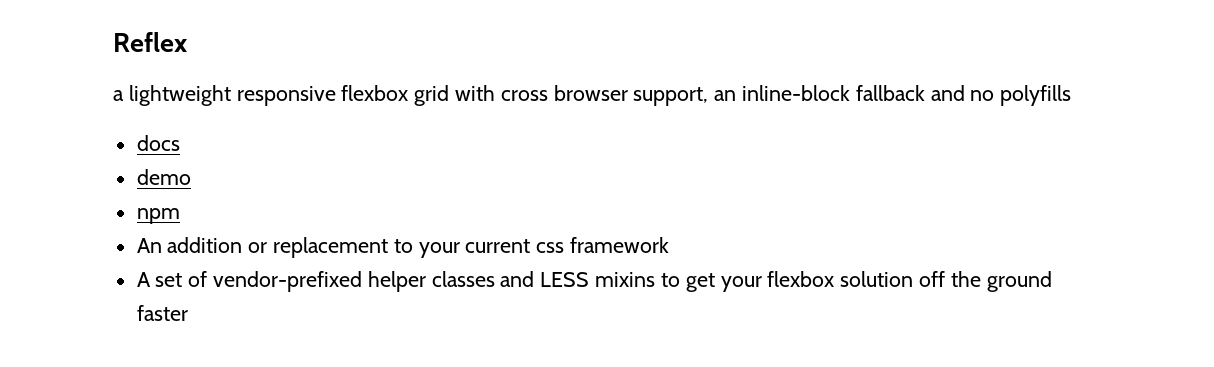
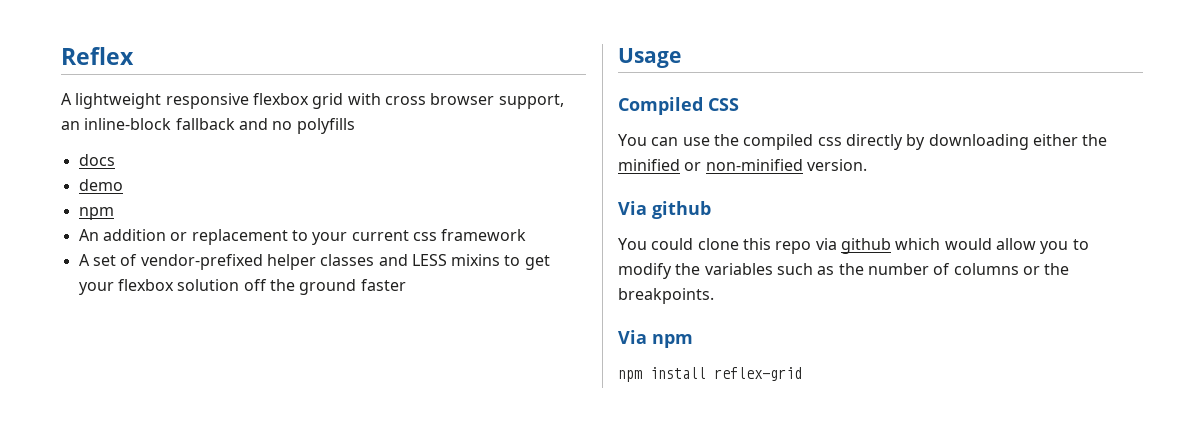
[113,90,124,101] a -> [61,93,72,105] A
(188, 313) none -> [618,48,681,68] [618,97,739,115] [618,134,1108,150] [618,159,867,171] [618,201,711,219] [618,238,1089,254] [618,263,1070,279] [618,288,714,304] [618,330,693,348] [618,367,802,382] // Usage // Compiled CSS // You can use the compiled css directly by downloading either the minified or non-minified version. // Via github // You could clone this repo via github which would allow you to modify the variables such as the number of columns or the breakpoints. // Via npm // npm install reflex-grid

